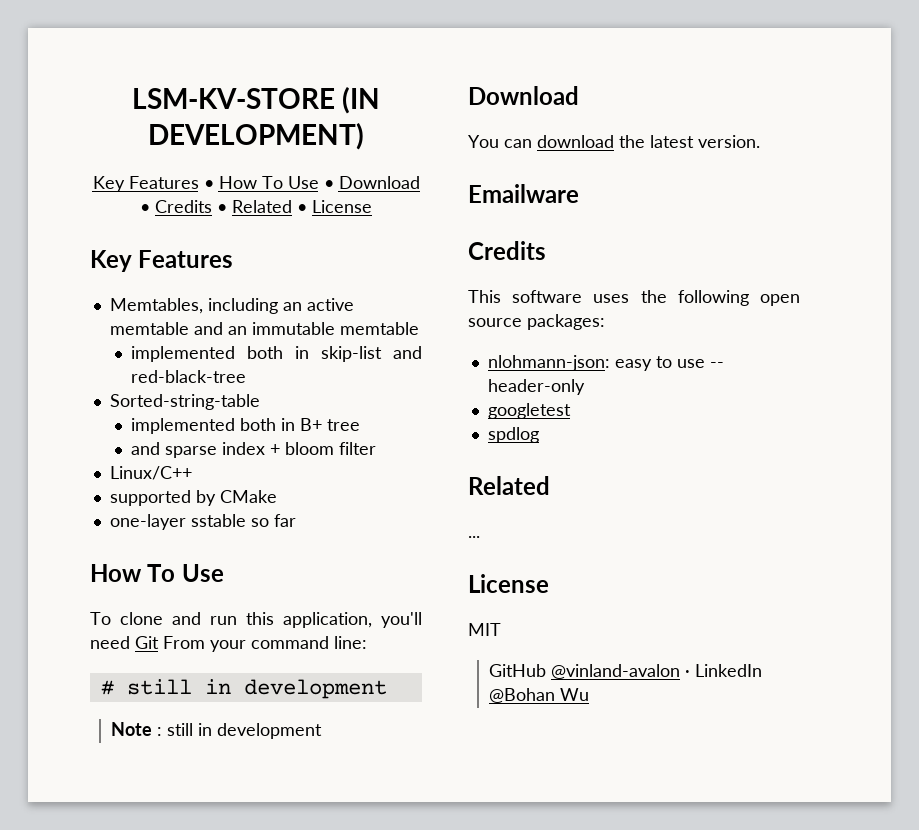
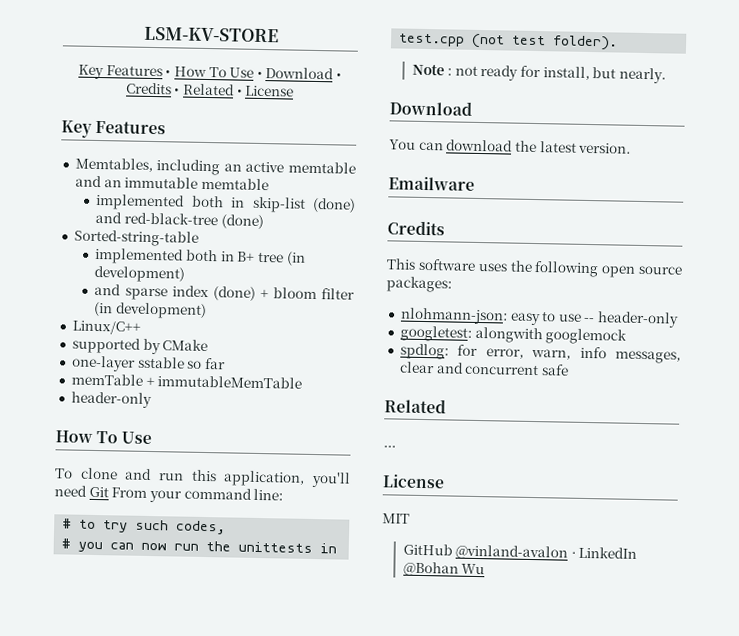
[342,87,381,114] [148,123,364,150] (IN DEVELOPMENT) -> (279, 34) none
(383, 354) none -> [311,197,356,213] (done)
(247, 376) none -> [220,214,264,230] (done)
(361, 425) none -> [285,251,306,266] [94,265,186,283] (in development)
(266, 448) none -> [212,286,256,301] (done)
(377, 448) none -> [93,301,208,320] (in development)
(296, 520) none -> [70,373,303,389] [70,391,152,409] // memTable + immutableMemTable // header-only
[126,679,387,699] [111,722,323,739] still in development // Note : still in development -> [79,519,227,535] [61,538,338,554] [398,33,619,51] [411,63,667,84] to try such codes, // # you can now run the unittests in test.cpp (not test folder). // Note : not ready for install, but nearly.
[487,403,571,419] [487,427,539,443] googletest // spdlog -> [399,325,628,345] [399,343,681,364] [399,361,569,376] googletest: alongwith googlemock // spdlog: for error, warn, info messages, clear and concurrent safe

